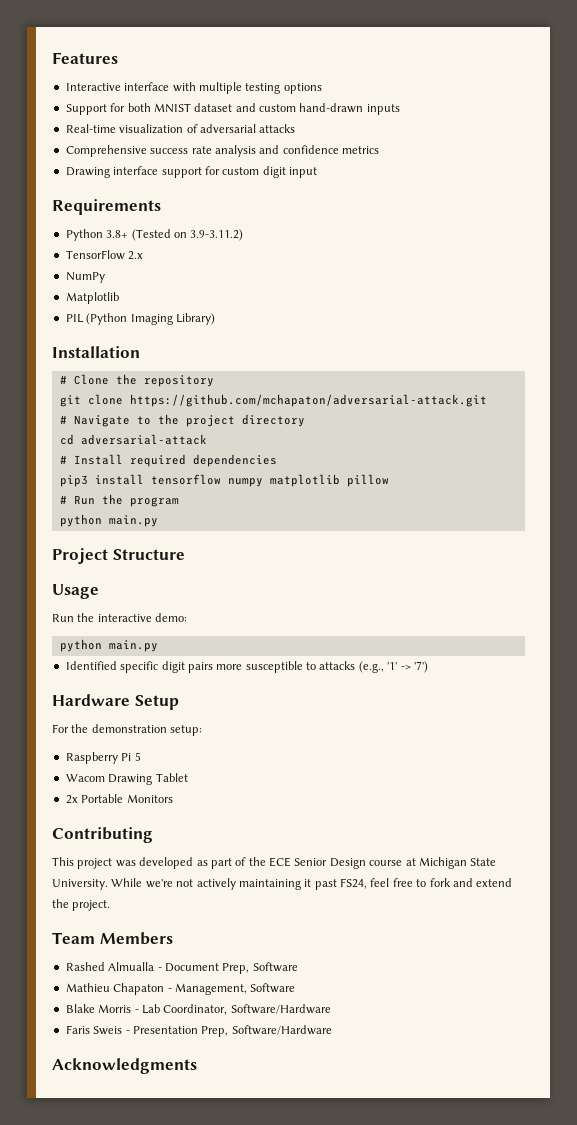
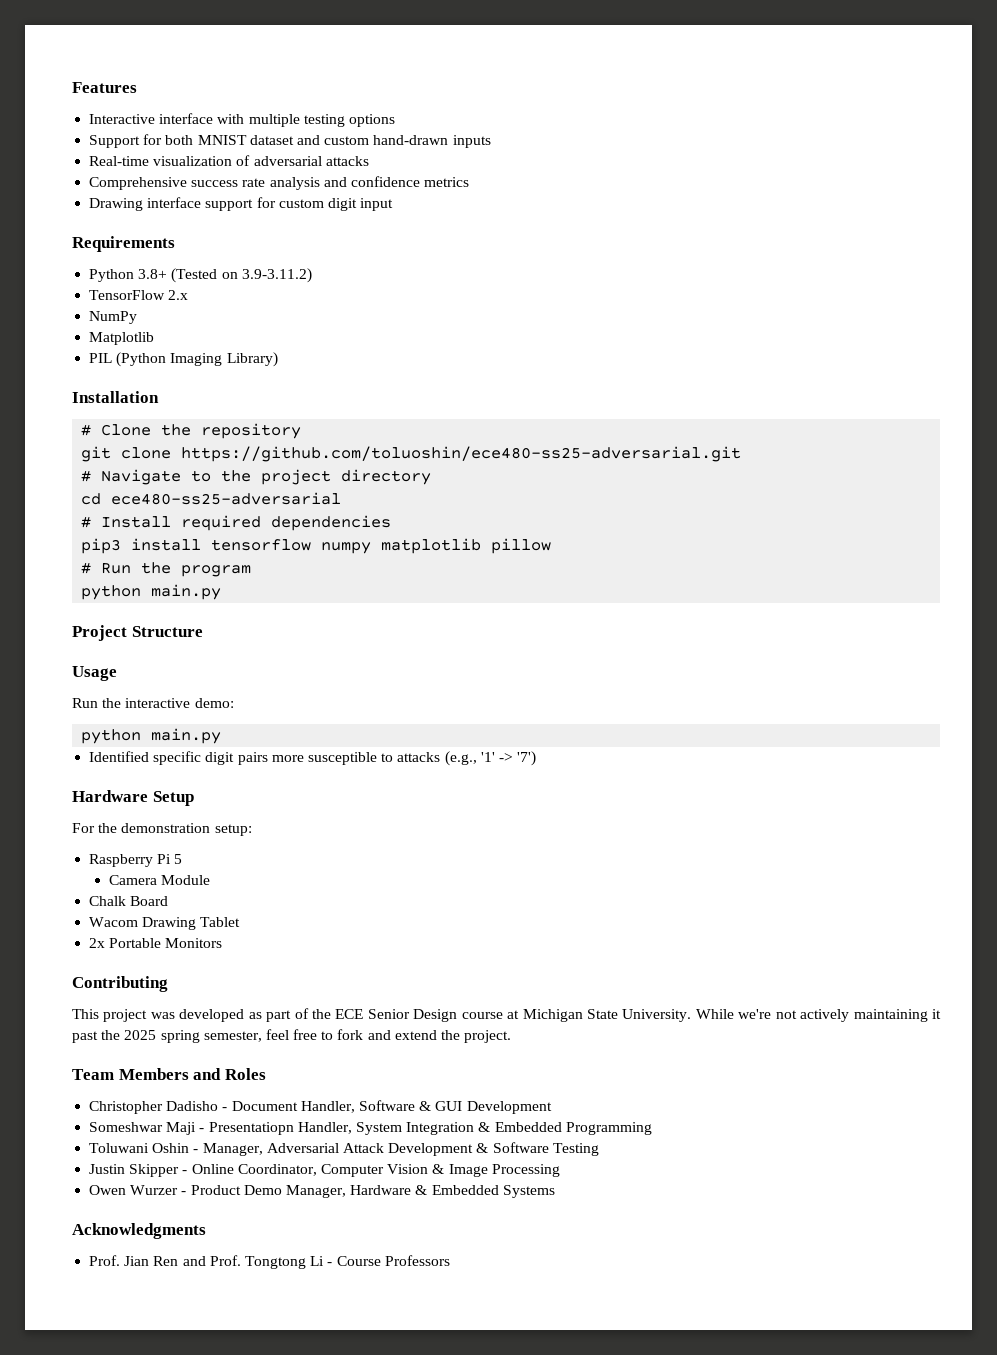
[129,394,487,407] https://github.com/mchapaton/adversarial-attack.git -> [181,446,742,462] https://github.com/toluoshin/ece480-ss25-adversarial.git
[80,434,207,445] adversarial-attack -> [111,492,342,505] ece480-ss25-adversarial
(141, 756) none -> [109,875,211,885] [89,896,169,906] // Camera Module // Chalk Board
[340,878,367,889] FS24, -> [101,1030,262,1043] the 2025 spring semester,
[65,962,155,971] // Rashed Almualla -> [193,1068,266,1080] [89,1101,219,1114] and Roles // Christopher Dadisho
[222,962,298,974] [65,983,296,995] [65,1004,331,1015] [65,1025,332,1037] [52,1058,197,1074] Prep, Software // Mathieu Chapaton - Management, Software // Blake Morris - Lab Coordinator, Software/Hardware // Faris Sweis - Presentation Prep, Software/Hardware // Acknowledgments -> [300,1100,552,1114] [89,1122,652,1135] [89,1142,599,1156] [89,1164,560,1177] [89,1185,555,1198] [72,1223,206,1239] [89,1255,450,1269] Handler, Software & GUI Development // Someshwar Maji - Presentatiopn Handler, System Integration & Embedded Programming // Toluwani Oshin - Manager, Adversarial Attack Development & Software Testing // Justin Skipper - Online Coordinator, Computer Vision & Image Processing // Owen Wurzer - Product Demo Manager, Hardware & Embedded Systems // Acknowledgments // Prof. Jian Ren and Prof. Tongtong Li - Course Professors

